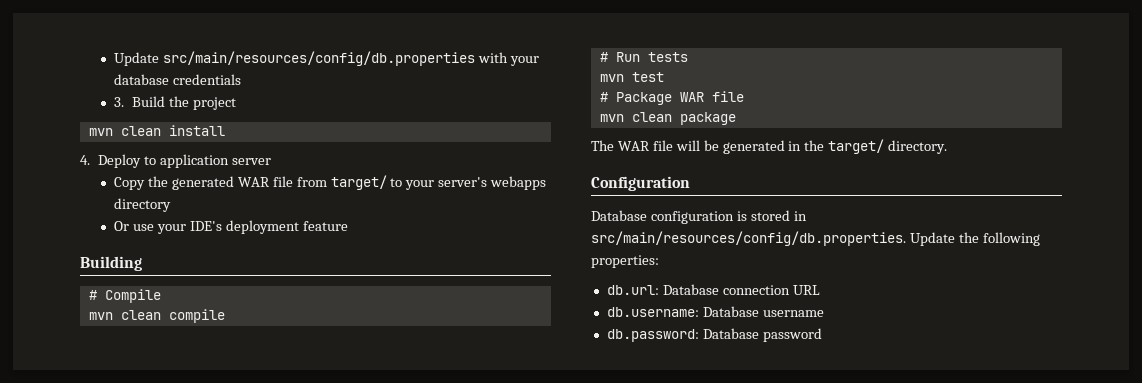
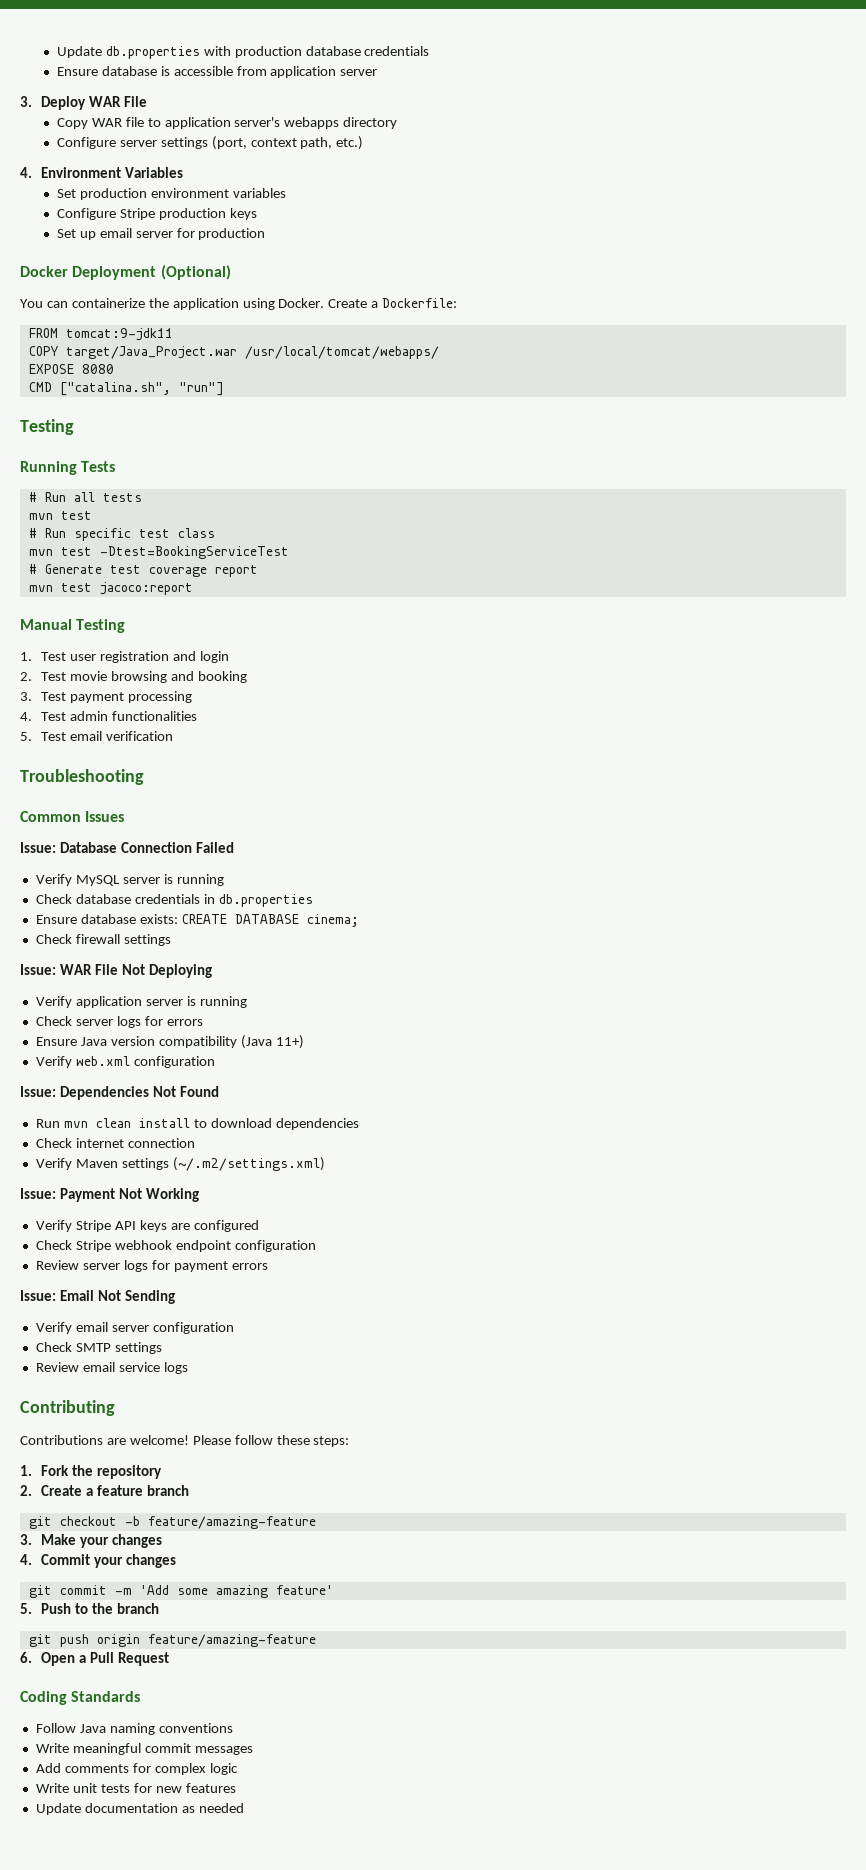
[114,51,539,66] Update src/main/resources/config/db.properties with your -> [56,46,302,59] Update db.properties with production
[114,96,236,110] [88,125,225,136] [80,154,271,168] [114,175,547,190] [114,198,172,212] [114,220,348,234] [80,256,142,271] [88,289,161,303] [88,309,225,323] [599,52,640,62] 3. Build the project // mvn clean install // 4. Deploy to application server // Copy the generated WAR file from target/ to your server's webapps directory // Or use your IDE's deployment feature // Building // # Compile // mvn clean compile // # Run -> [56,66,378,78] [20,96,147,110] [56,117,398,129] [56,136,364,150] [20,167,183,178] [56,188,286,200] [56,208,257,220] [56,228,266,240] [20,265,231,280] [20,298,458,310] [28,328,173,341] [28,346,439,359] [28,364,114,374] [28,382,224,396] [20,419,74,435] [20,461,116,475] [28,492,95,502] Ensure database is accessible from application server // 3. Deploy WAR File // Copy WAR file to application server's webapps directory // Configure server settings (port, context path, etc.) // 4. Environment Variables // Set production environment variables // Configure Stripe production keys // Set up email server for production // Docker Deployment (Optional) // You can containerize the application using Docker. Create a Dockerfile: // FROM tomcat:9-jdk11 // COPY target/Java_Project.war /usr/local/tomcat/webapps/ // EXPOSE 8080 // CMD ["catalina.sh", "run"] // Testing // Running Tests // # Run all
[615,91,744,105] [599,112,736,125] [591,139,948,154] [591,176,690,191] [591,210,807,224] [591,231,1040,246] [591,255,659,268] [606,284,820,295] [606,306,824,317] [606,328,822,342] Package WAR file // mvn clean package // The WAR file will be generated in the target/ directory. // Configuration // Database configuration is stored in src/main/resources/config/db.properties. Update the following properties: // db.url: Database connection URL // db.username: Database username // db.password: Database password -> [44,528,215,541] [28,546,289,559] [28,564,258,577] [28,582,193,595] [20,619,126,633] [20,651,229,663] [20,671,247,683] [20,691,192,703] [20,711,197,721] [20,731,173,741] [20,769,144,785] [20,811,125,822] [20,842,234,853] [35,874,224,886] [35,894,313,907] [35,914,359,927] [35,934,171,946] [20,964,212,978] [35,996,247,1008] [35,1016,203,1028] [35,1035,304,1049] [35,1056,215,1068] [20,1086,219,1100] [35,1118,359,1130] [35,1138,195,1148] [35,1157,325,1171] [20,1188,199,1202] [35,1220,259,1232] [35,1240,316,1252] [35,1260,268,1272] [20,1290,175,1304] [35,1322,234,1334] [35,1342,162,1354] [35,1362,188,1374] [20,1400,115,1416] [20,1435,350,1447] [20,1465,162,1479] [20,1485,189,1496] [28,1516,316,1529] [20,1534,162,1548] [20,1554,176,1568] [28,1585,333,1598] [20,1603,159,1614] [28,1634,316,1647] [20,1652,169,1666] [20,1691,141,1705] [35,1723,233,1735] [35,1743,253,1755] [35,1763,238,1775] [35,1783,236,1793] [35,1803,244,1815] Run specific test class // mvn test -Dtest=BookingServiceTest // # Generate test coverage report // mvn test jacoco:report // Manual Testing // 1. Test user registration and login // 2. Test movie browsing and booking // 3. Test payment processing // 4. Test admin functionalities // 5. Test email verification // Troubleshooting // Common Issues // Issue: Database Connection Failed // Verify MySQL server is running // Check database credentials in db.properties // Ensure database exists: CREATE DATABASE cinema; // Check firewall settings // Issue: WAR File Not Deploying // Verify application server is running // Check server logs for errors // Ensure Java version compatibility (Java 11+) // Verify web.xml configuration // Issue: Dependencies Not Found // Run mvn clean install to download dependencies // Check internet connection // Verify Maven settings (~/.m2/settings.xml) // Issue: Payment Not Working // Verify Stripe API keys are configured // Check Stripe webhook endpoint configuration // Review server logs for payment errors // Issue: Email Not Sending // Verify email server configuration // Check SMTP settings // Review email service logs // Contributing // Contributions are welcome! Please follow these steps: // 1. Fork the repository // 2. Create a feature branch // git checkout -b feature/amazing-feature // 3. Make your changes // 4. Commit your changes // git commit -m 'Add some amazing feature' // 5. Push to the branch // git push origin feature/amazing-feature // 6. Open a Pull Request // Coding Standards // Follow Java naming conventions // Write meaningful commit messages // Add comments for complex logic // Write unit tests for new features // Update documentation as needed

